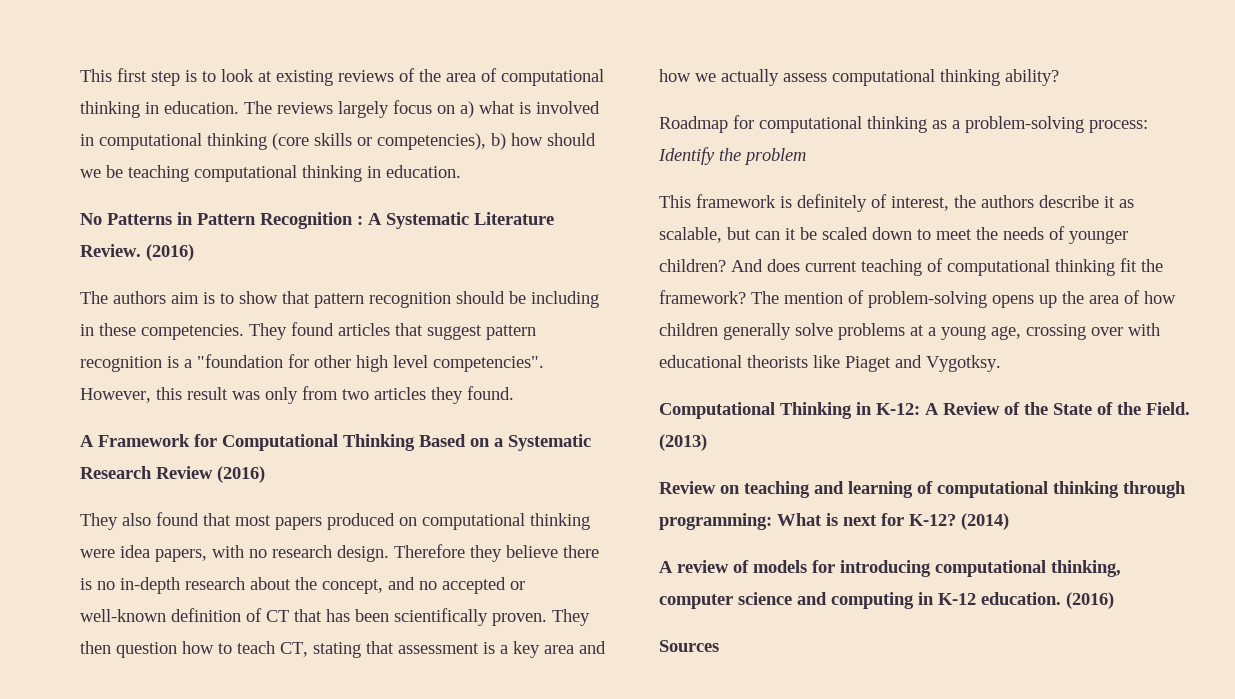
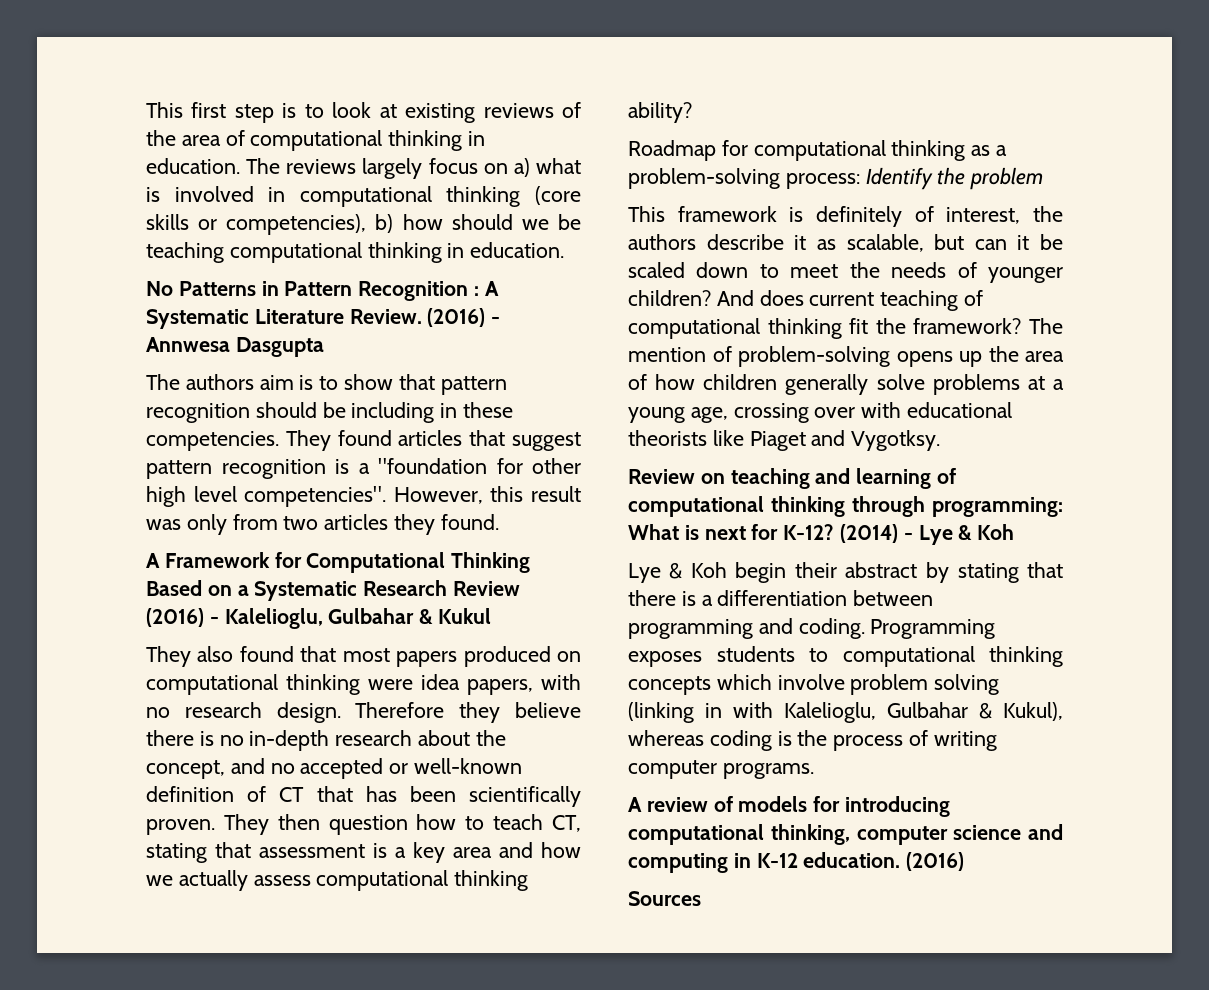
(194, 252) none -> [491,317,501,324] [146,337,324,357] - Annwesa Dasgupta
(265, 474) none -> [209,608,492,629] - Kalelioglu, Gulbahar & Kukul
[659,402,1190,419] [659,434,707,451] // Computational Thinking in K-12: A Review of the State of the Field. (2013) -> (941, 440) none
(1009, 521) none -> [903,524,1015,545] [628,562,1063,583] [628,590,934,606] [628,618,996,639] [628,646,1063,667] [628,674,1000,695] [628,702,1063,723] [628,730,997,751] [628,760,814,779] - Lye & Koh // Lye & Koh begin their abstract by stating that there is a differentiation between programming and coding. Programming exposes students to computational thinking concepts which involve problem solving (linking in with Kalelioglu, Gulbahar & Kukul), whereas coding is the process of writing computer programs.

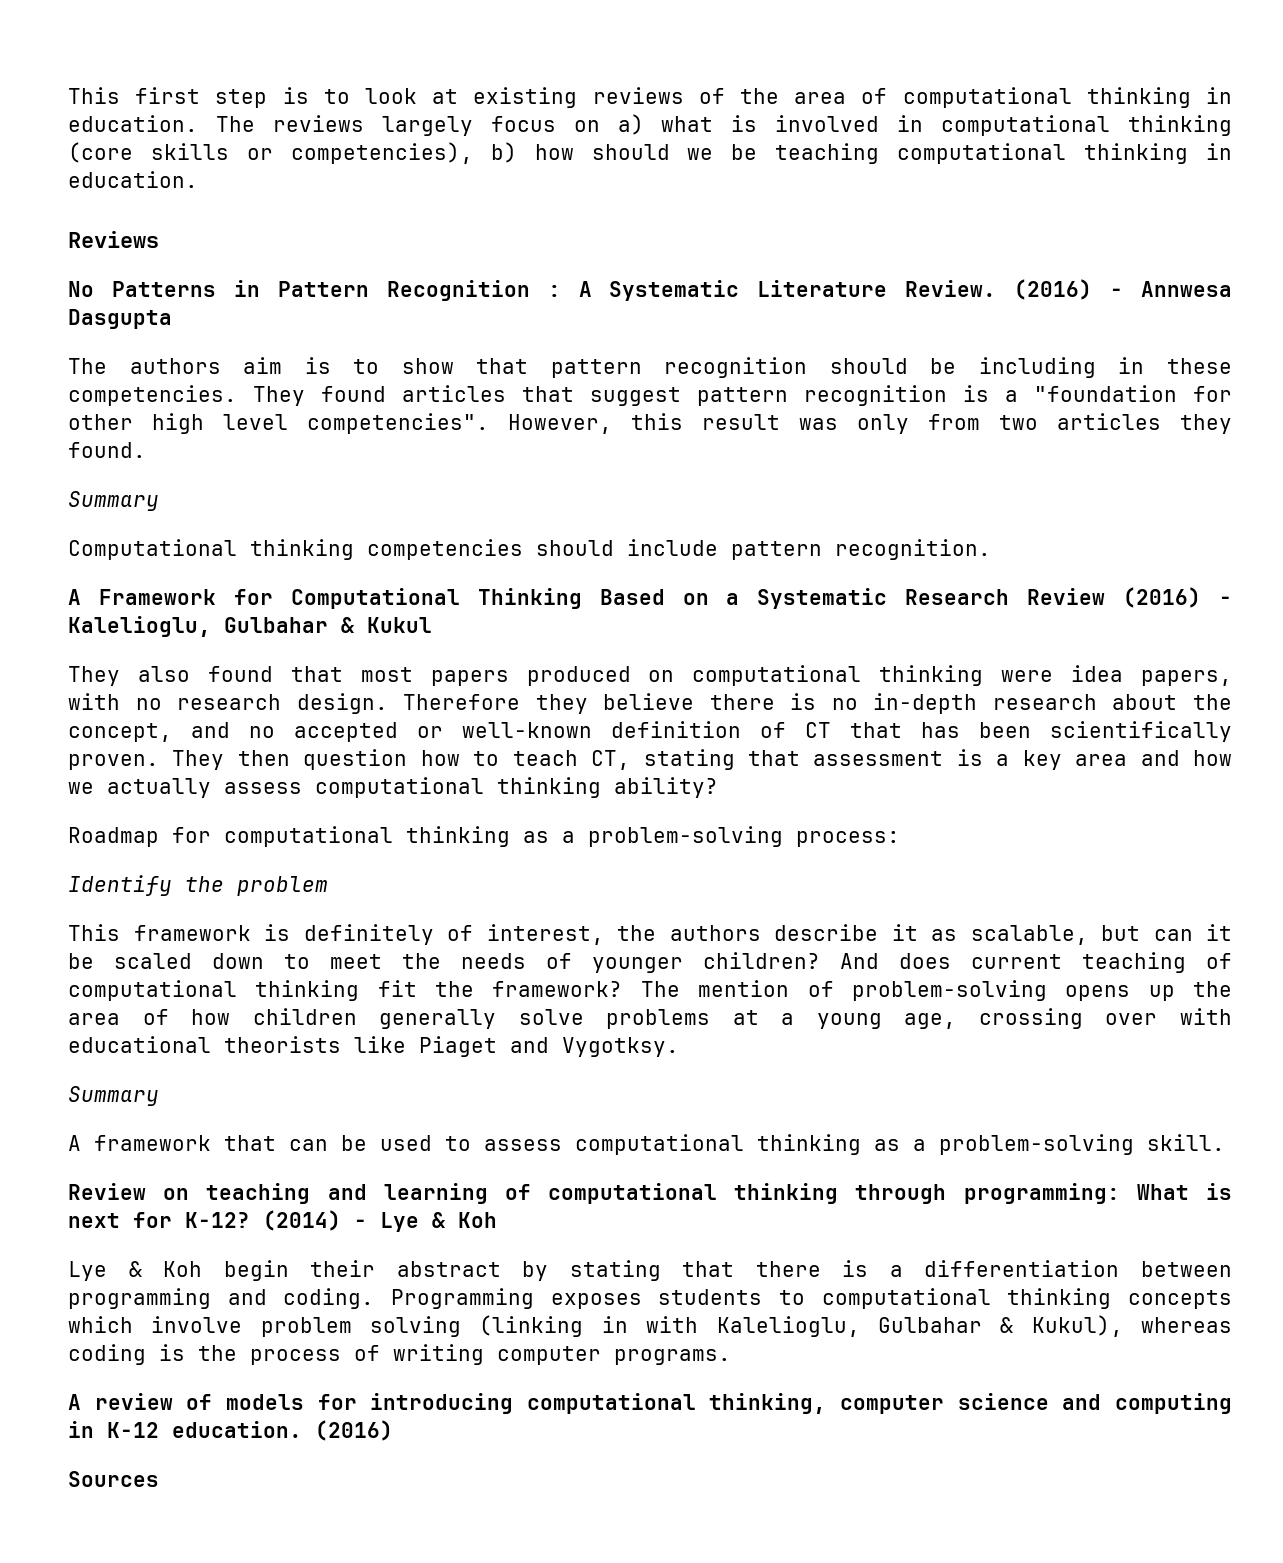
(565, 250) none -> [68,231,159,248] // Reviews
(499, 522) none -> [68,491,159,511] [68,539,991,560] // Summary // Computational thinking competencies should include pattern recognition.
(860, 181) none -> (900, 839) //
(941, 440) none -> [68,1086,159,1106] [68,1134,1225,1155] // Summary // A framework that can be used to assess computational thinking as a problem-solving skill.

